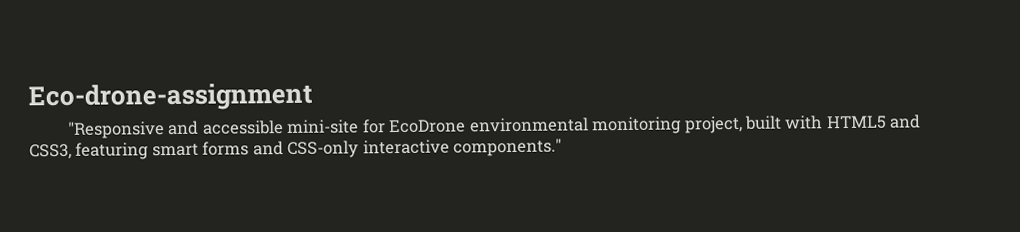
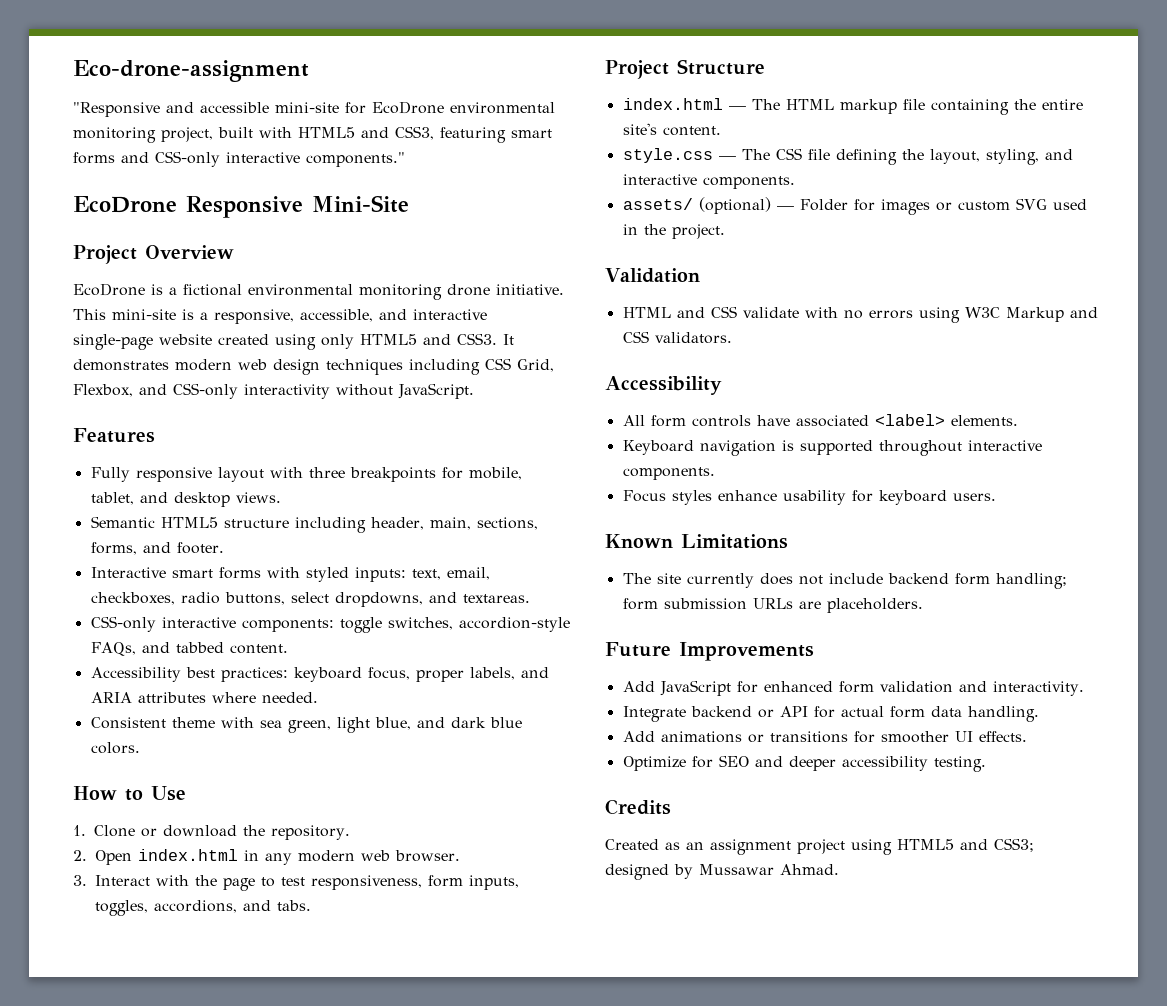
(563, 147) none -> [73,195,409,218] [73,245,234,264] [73,283,564,300] [73,309,487,324] [73,333,514,350] [73,358,554,375] [73,383,474,399] [73,428,155,443] [90,467,522,482] [90,492,281,507] [90,516,538,533] [90,542,224,555] [90,567,490,582] [90,592,530,607] [90,616,570,633] [90,642,288,656] [90,667,549,682] [90,692,318,703] [90,717,522,733] [90,742,140,754] [73,786,186,801] [73,825,350,840] [73,849,460,865] [73,875,519,891] [95,900,311,916] [605,59,765,79] [622,98,1083,115] [622,123,721,136] [622,148,1073,165] [622,174,795,189] [622,197,1087,215] [622,224,725,239] [605,268,700,283] [622,306,1098,323] [622,331,732,344] [605,376,722,395] [622,414,1018,427] [622,440,1042,456] [622,467,715,480] [622,490,996,505] [605,534,788,549] [622,573,1067,589] [622,598,923,613] [605,642,814,661] [622,680,1084,696] [622,706,1039,722] [622,731,1027,743] [622,755,986,772] [605,799,671,815] [605,838,1034,855] [605,864,839,880] // EcoDrone Responsive Mini-Site // Project Overview // EcoDrone is a fictional environmental monitoring drone initiative. This mini-site is a responsive, accessible, and interactive single-page website created using only HTML5 and CSS3. It demonstrates modern web design techniques including CSS Grid, Flexbox, and CSS-only interactivity without JavaScript. // Features // Fully responsive layout with three breakpoints for mobile, tablet, and desktop views. // Semantic HTML5 structure including header, main, sections, forms, and footer. // Interactive smart forms with styled inputs: text, email, checkboxes, radio buttons, select dropdowns, and textareas. // CSS-only interactive components: toggle switches, accordion-style FAQs, and tabbed content. // Accessibility best practices: keyboard focus, proper labels, and ARIA attributes where needed. // Consistent theme with sea green, light blue, and dark blue colors. // How to Use // 1. Clone or download the repository. // 2. Open index.html in any modern web browser. // 3. Interact with the page to test responsiveness, form inputs, toggles, accordions, and tabs. // Project Structure // index.html — The HTML markup file containing the entire site's content. // style.css — The CSS file defining the layout, styling, and interactive components. // assets/ (optional) — Folder for images or custom SVG used in the project. // Validation // HTML and CSS validate with no errors using W3C Markup and CSS validators. // Accessibility // All form controls have associated <label> elements. // Keyboard navigation is supported throughout interactive components. // Focus styles enhance usability for keyboard users. // Known Limitations // The site currently does not include backend form handling; form submission URLs are placeholders. // Future Improvements // Add JavaScript for enhanced form validation and interactivity. // Integrate backend or API for actual form data handling. // Add animations or transitions for smoother UI effects. // Optimize for SEO and deeper accessibility testing. // Credits // Created as an assignment project using HTML5 and CSS3; designed by Mussawar Ahmad.

